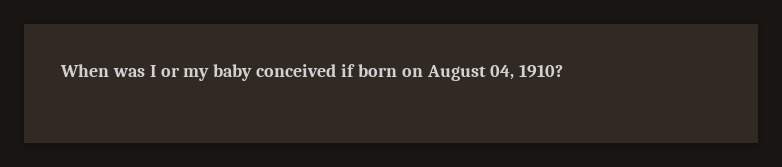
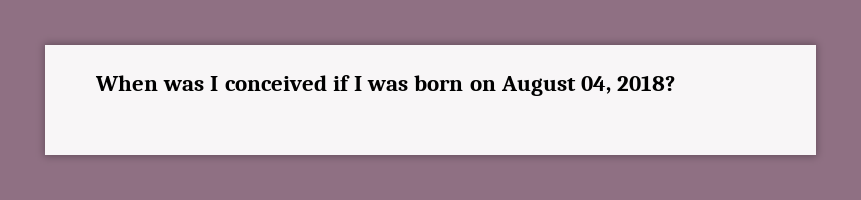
[160,64,356,81] or my baby conceived if -> [224,75,409,91] conceived if I was
[519,64,564,78] 1910? -> [617,75,676,91] 2018?

